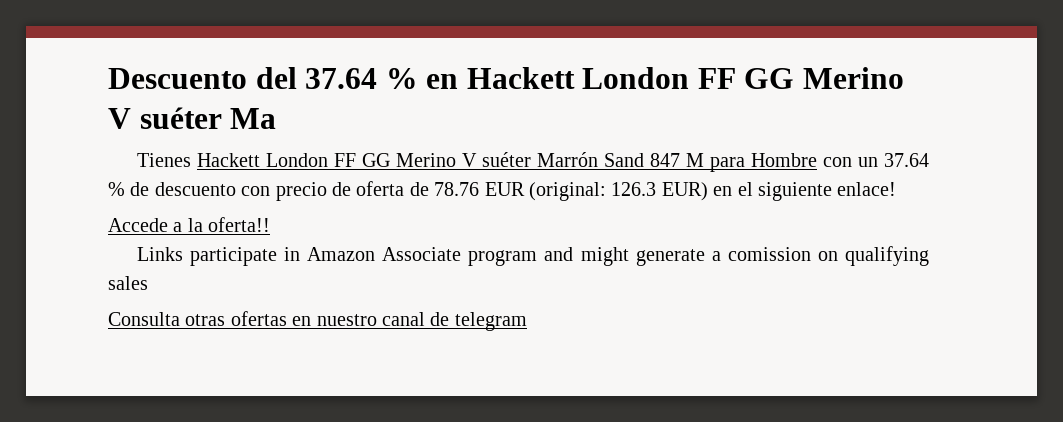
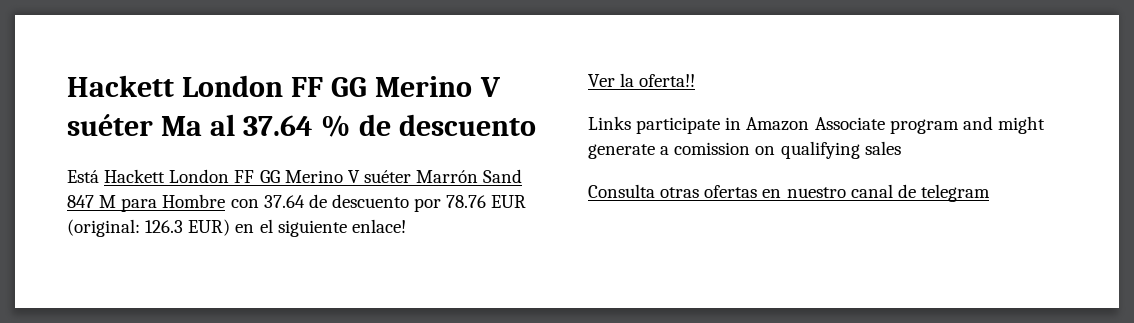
[108,67,459,89] Descuento del 37.64 % en -> (67, 86) none
[136,153,191,167] // Tienes -> [210,114,536,137] [67,170,99,183] al 37.64 % de descuento // Está
[857,153,930,167] [108,181,429,201] un 37.64 % de descuento con precio de oferta de -> [263,194,442,212] 37.64 de descuento por
[108,218,183,232] Accede a -> [588,74,615,87] Ver

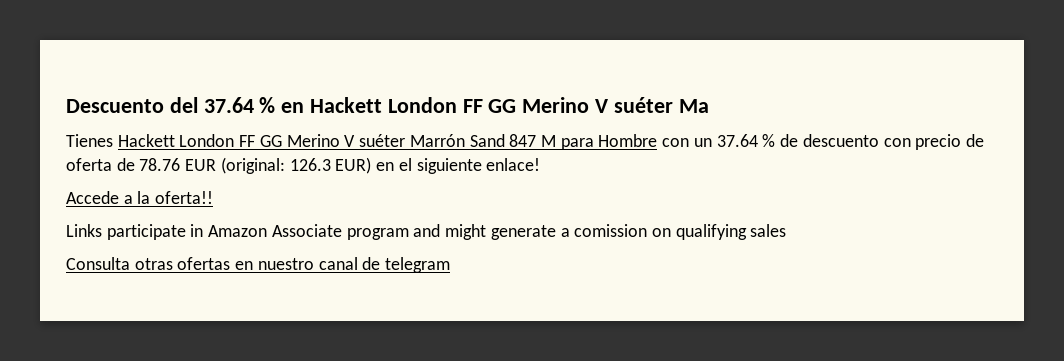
(67, 86) none -> [66,97,305,113] Descuento del 37.64 % en
[210,114,536,137] [67,170,99,183] al 37.64 % de descuento // Está -> [66,134,113,147] // Tienes
[263,194,442,212] 37.64 de descuento por -> [693,134,984,150] [66,158,135,171] un 37.64 % de descuento con precio de oferta de
[588,74,615,87] Ver -> [66,191,133,204] Accede a

